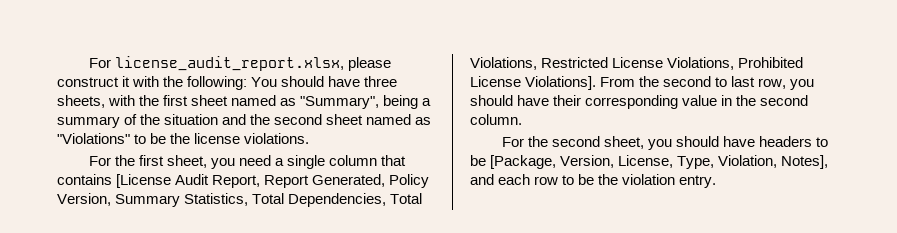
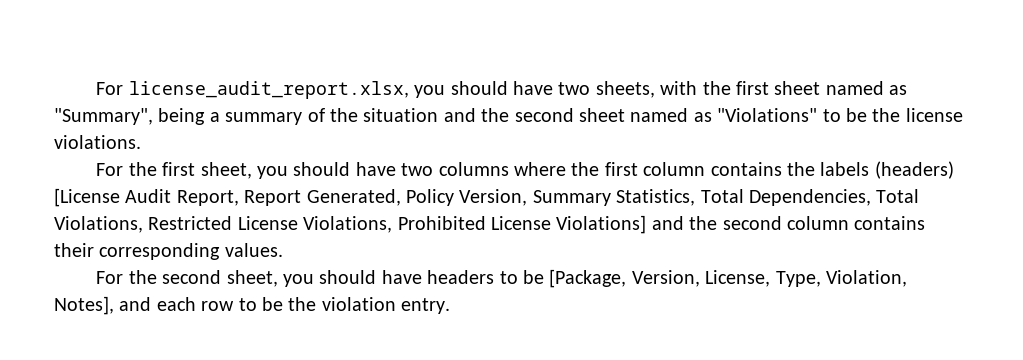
[347,57,391,71] [57,76,398,90] please construct it with the following: You should have three -> [414,81,591,98] you should have two
[239,155,407,169] [57,174,112,185] need a single column that contains -> [293,161,954,179] should have two columns where the first column contains the labels (headers)
[525,76,815,90] [470,95,809,109] [470,114,522,125] Violations]. From the second to last row, you should have their corresponding value in the second column. -> [556,215,926,234] [54,243,283,260] Violations] and the second column contains their corresponding values.

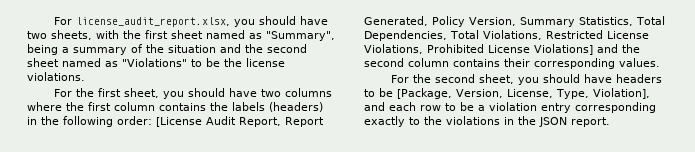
(954, 170) none -> [27,116,152,127] in the following order:
[826,270,908,287] [54,296,114,315] Violation, Notes], -> [592,88,650,99] Violation],
[288,297,451,314] the violation entry. -> [478,102,656,113] [364,116,610,127] a violation entry corresponding exactly to the violations in the JSON report.

